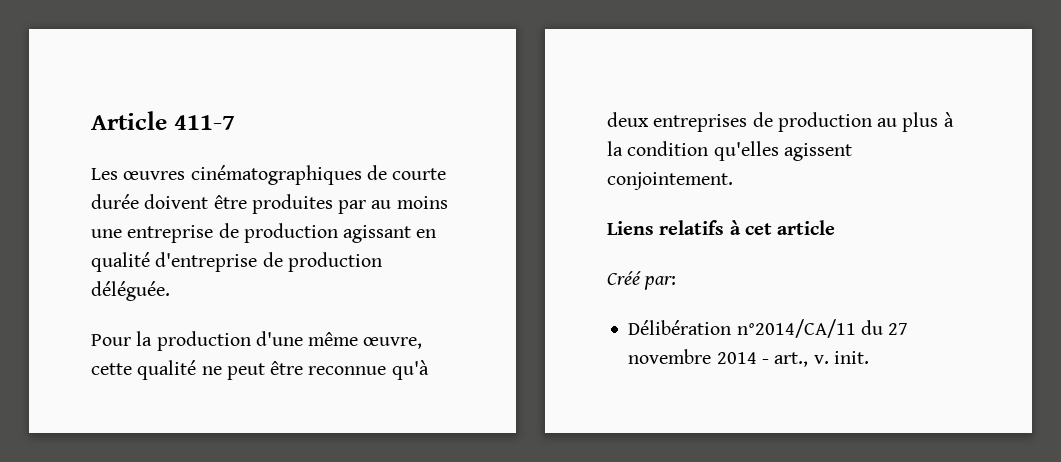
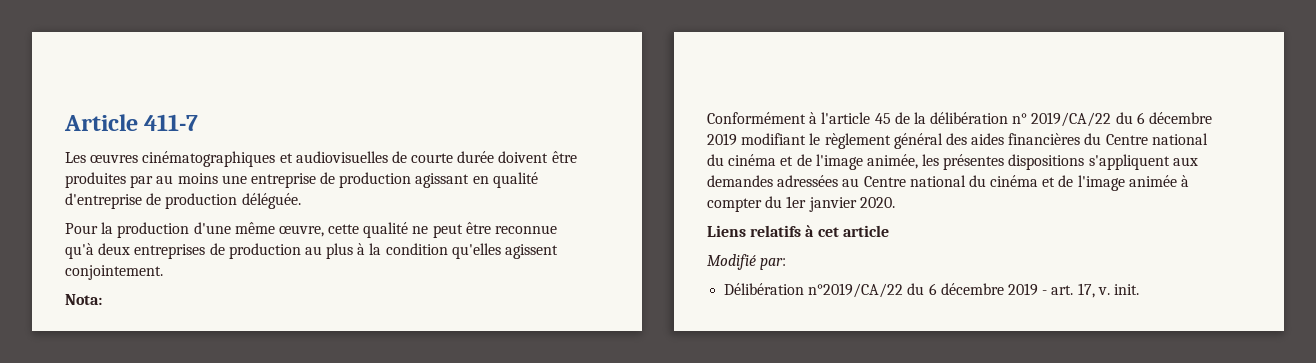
(362, 175) none -> [279,151,388,163] et audiovisuelles
(733, 181) none -> [65,294,102,305] [707,112,1213,127] [707,133,1208,149] [707,154,1198,170] [707,175,1190,191] [707,196,895,212] // Nota: // Conformément à l'article 45 de la délibération n° 2019/CA/22 du 6 décembre 2019 modifiant le règlement général des aides financières du Centre national du cinéma et de l'image animée, les présentes dispositions s'appliquent aux demandes adressées au Centre national du cinéma et de l'image animée à compter du 1er janvier 2020.
[607,271,641,285] Créé -> [707,254,756,270] Modifié
[736,319,909,338] [628,349,809,367] n°2014/CA/11 du 27 novembre 2014 - art., -> [808,283,1095,298] n°2019/CA/22 du 6 décembre 2019 - art. 17,

